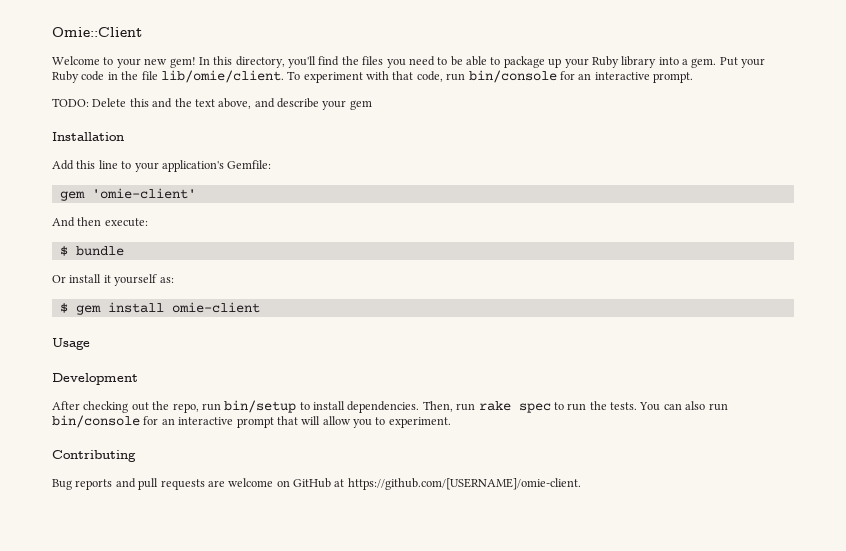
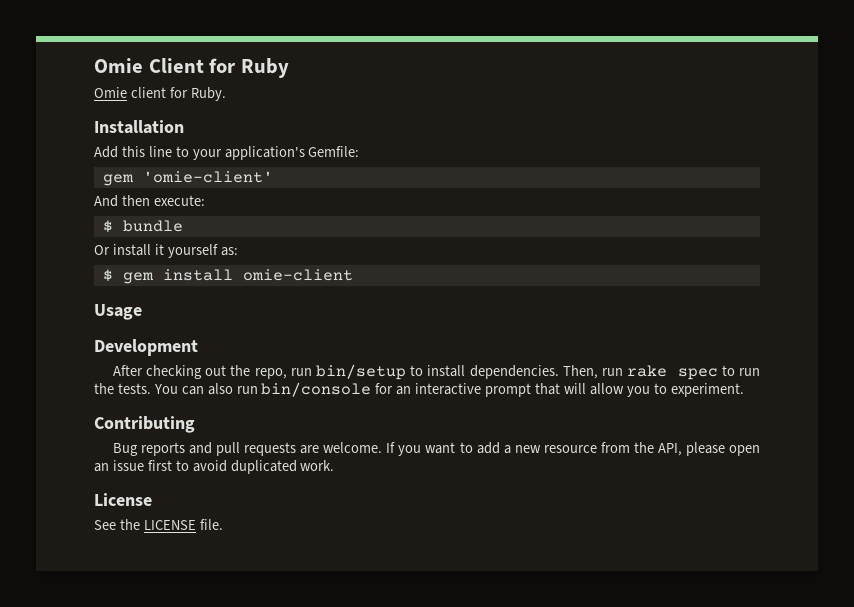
[52,27,142,37] [52,56,766,68] [52,70,693,83] [52,98,372,110] Omie::Client // Welcome to your new gem! In this directory, you'll find the files you need to be able to package up your Ruby library into a gem. Put your Ruby code in the file lib/omie/client. To experiment with that code, run bin/console for an interactive prompt. // TODO: Delete this and the text above, and describe your gem -> [94,58,289,78] [94,87,226,101] Omie Client for Ruby // Omie client for Ruby.
[228,478,581,490] welcome on GitHub at https://github.com/[USERNAME]/omie-client. -> [323,442,760,456] [94,460,335,474] [94,493,152,506] [94,519,223,530] welcome. If you want to add a new resource from the API, please open an issue first to avoid duplicated work. // License // See the LICENSE file.

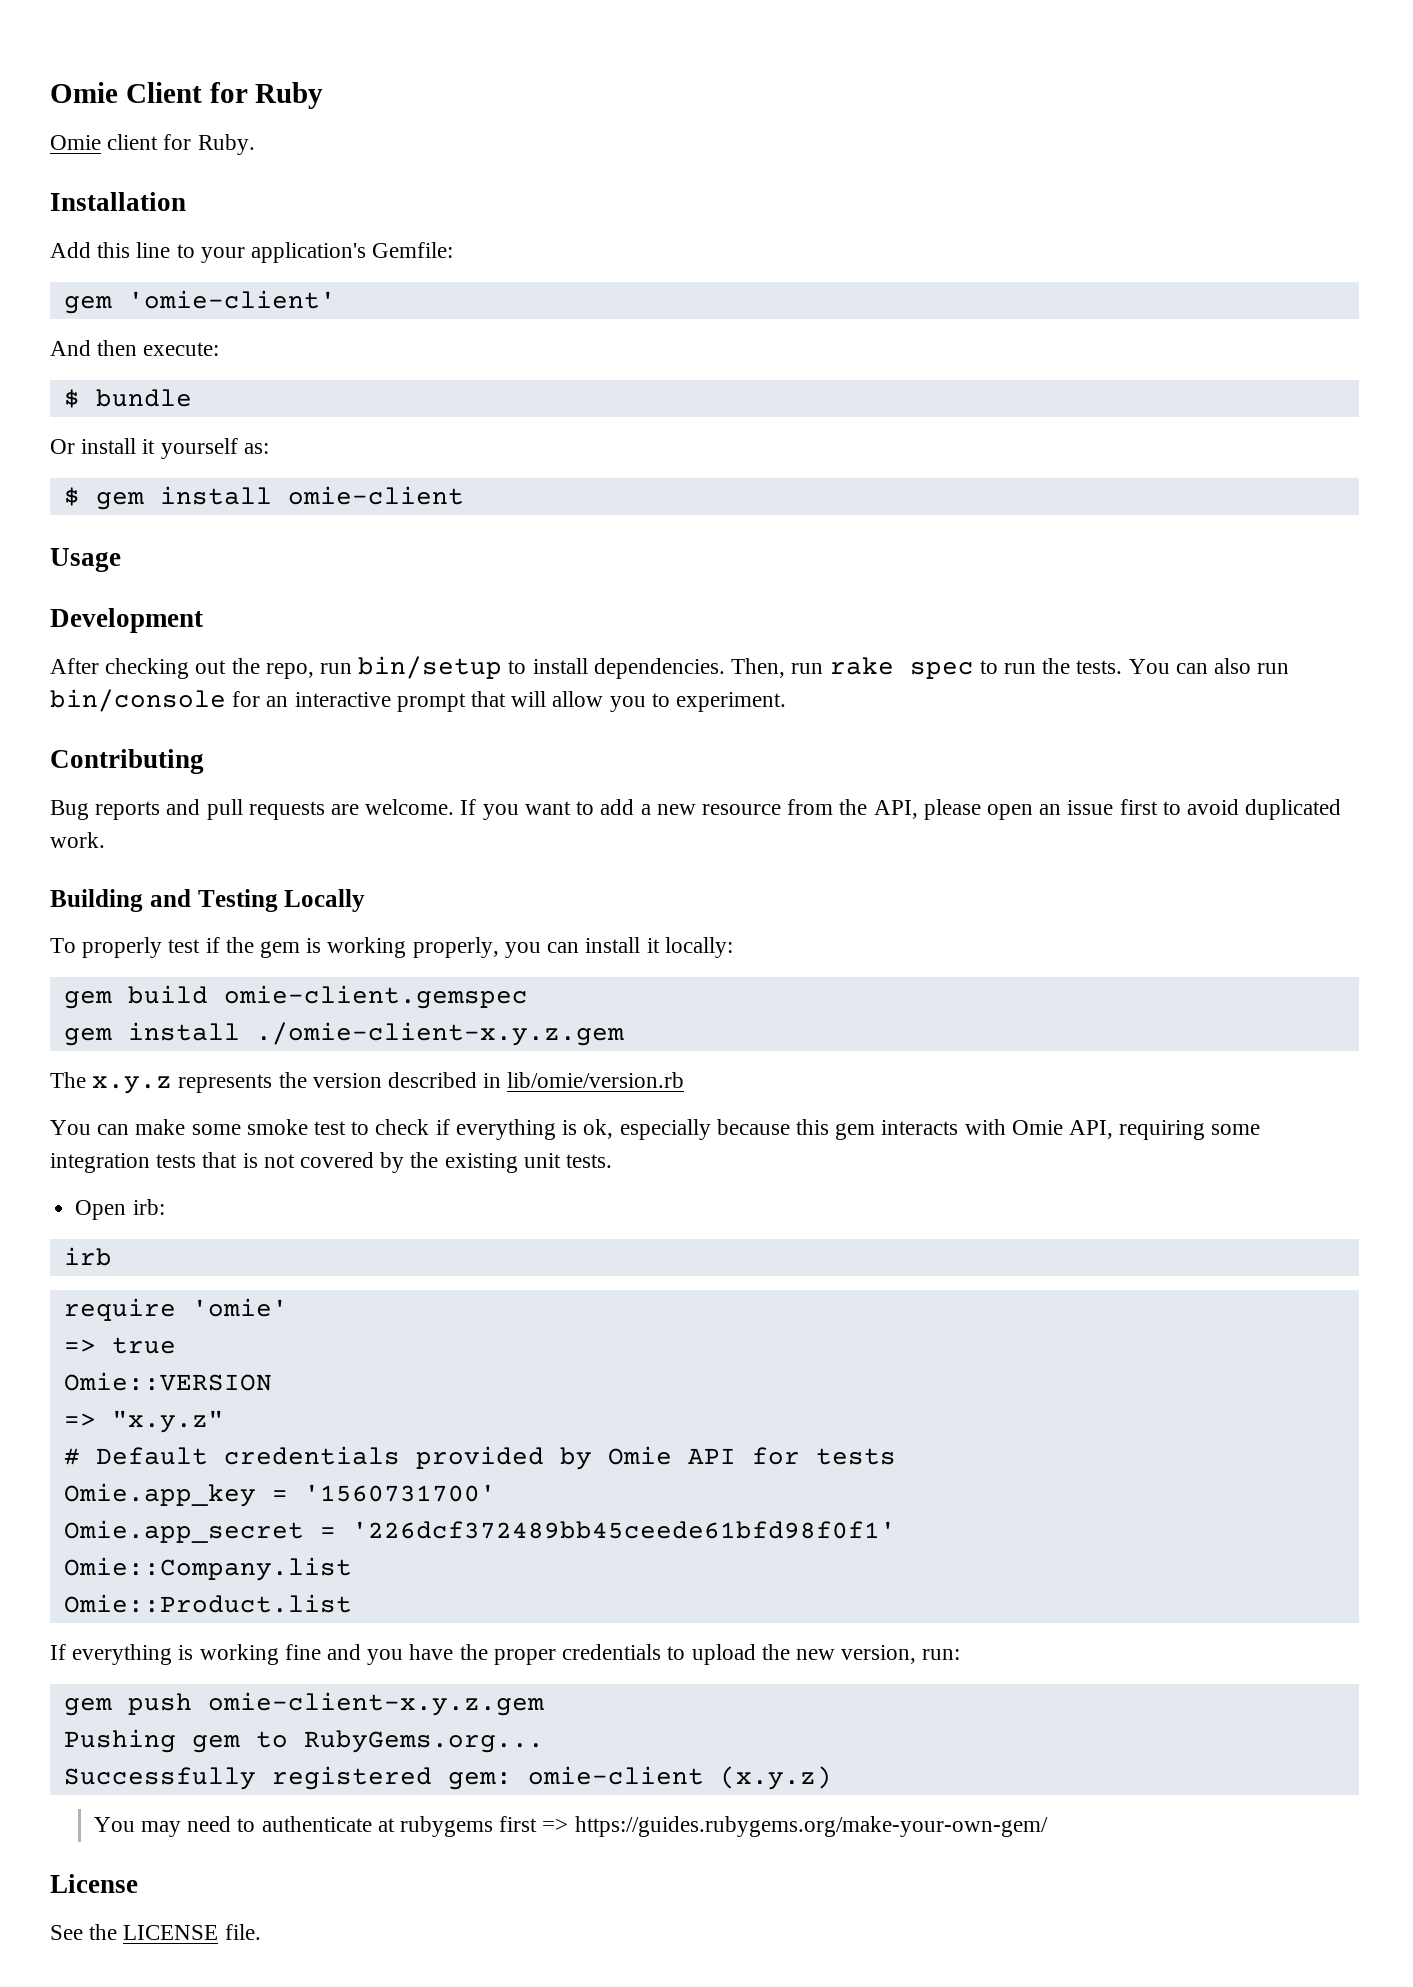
(335, 465) none -> [50,889,366,912] [50,937,733,958] [63,985,528,1009] [63,1022,624,1046] [50,1072,685,1094] [50,1119,1261,1140] [50,1152,613,1173] [75,1199,165,1220] [63,1247,112,1266] [63,1298,288,1321] [63,1337,176,1354] [63,1372,272,1391] [63,1410,224,1433] [63,1446,896,1470] [63,1483,496,1507] [63,1520,896,1543] [63,1557,352,1581] [63,1594,352,1613] [50,1644,961,1665] [63,1692,544,1716] [63,1729,544,1753] [63,1766,832,1790] [93,1816,1048,1837] // Building and Testing Locally // To properly test if the gem is working properly, you can install it locally: // gem build omie-client.gemspec // gem install ./omie-client-x.y.z.gem // The x.y.z represents the version described in lib/omie/version.rb // You can make some smoke test to check if everything is ok, especially because this gem interacts with Omie API, requiring some integration tests that is not covered by the existing unit tests. // Open irb: // irb // require 'omie' // => true // Omie::VERSION // => "x.y.z" // # Default credentials provided by Omie API for tests // Omie.app_key = '1560731700' // Omie.app_secret = '226dcf372489bb45ceede61bfd98f0f1' // Omie::Company.list // Omie::Product.list // If everything is working fine and you have the proper credentials to upload the new version, run: // gem push omie-client-x.y.z.gem // Pushing gem to RubyGems.org... // Successfully registered gem: omie-client (x.y.z) // You may need to authenticate at rubygems first => https://guides.rubygems.org/make-your-own-gem/

